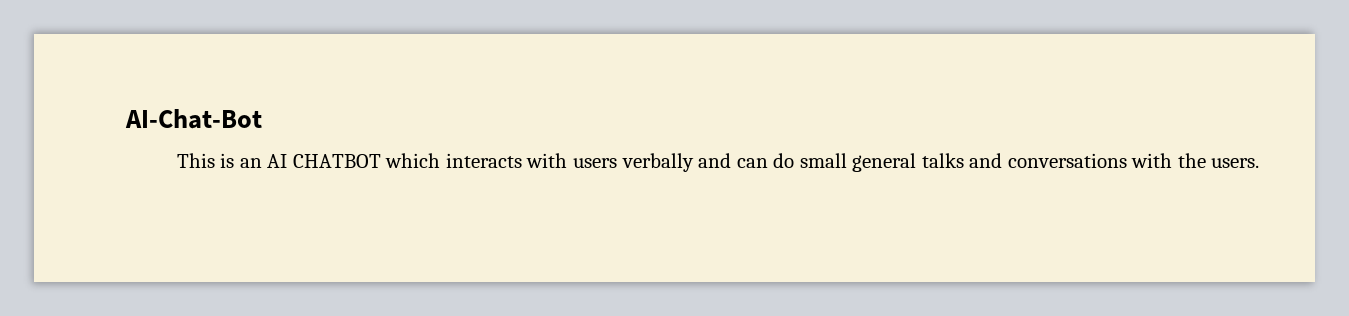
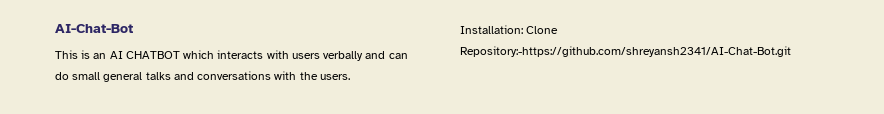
(1260, 163) none -> [460,25,559,34] [460,46,791,57] // Installation: Clone Repository:-https://github.com/shreyansh2341/AI-Chat-Bot.git

